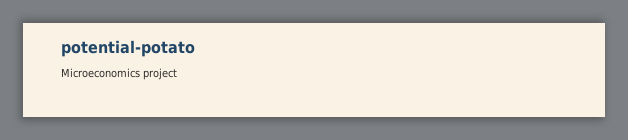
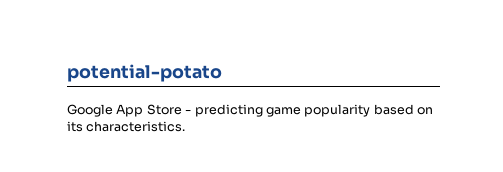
[61,68,177,80] Microeconomics project -> [67,104,433,117] [67,121,186,132] Google App Store - predicting game popularity based on its characteristics.

